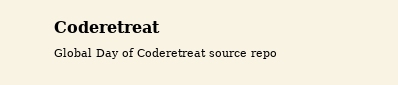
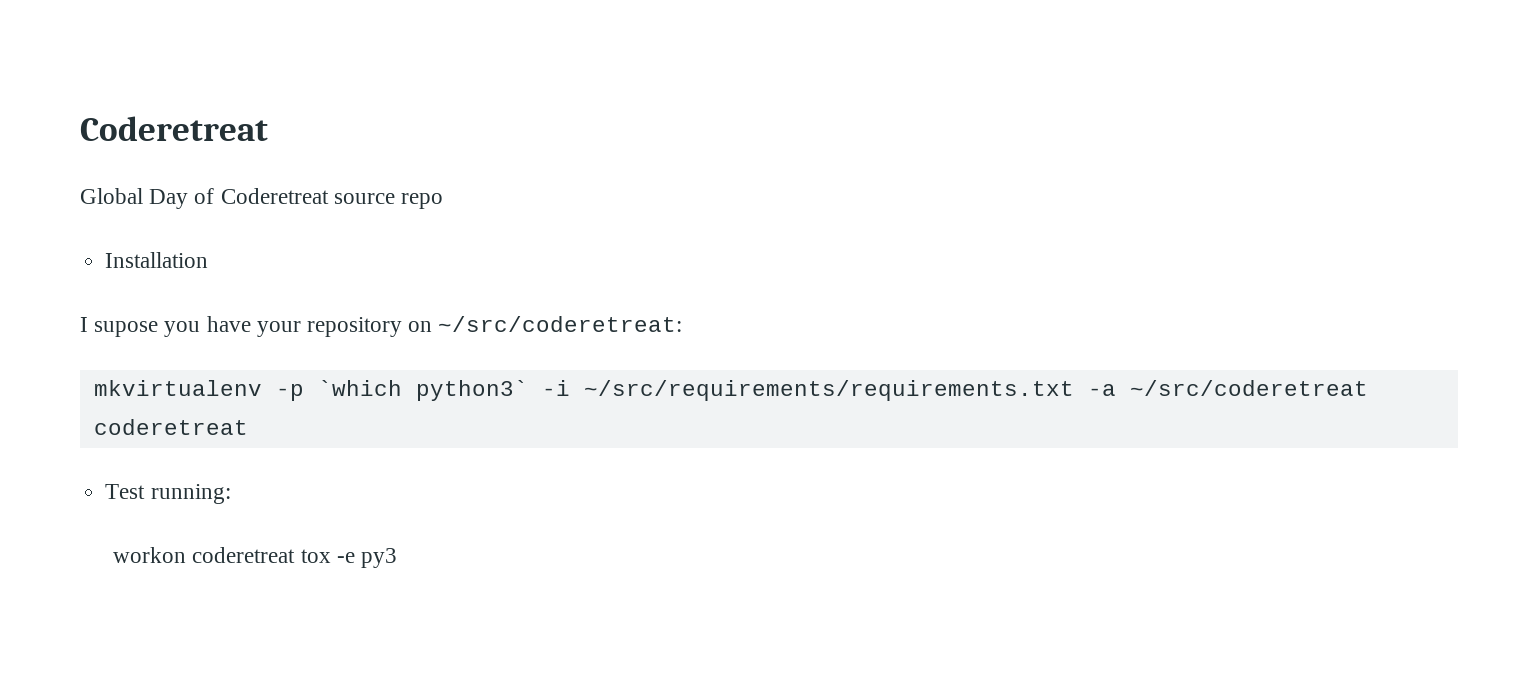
(277, 55) none -> [105,252,209,268] [80,316,683,337] [93,380,1368,401] [93,419,248,435] [105,484,231,504] [113,547,398,568] // Installation // I supose you have your repository on ~/src/coderetreat: // mkvirtualenv -p `which python3` -i ~/src/requirements/requirements.txt -a ~/src/coderetreat coderetreat // Test running: // workon coderetreat tox -e py3

